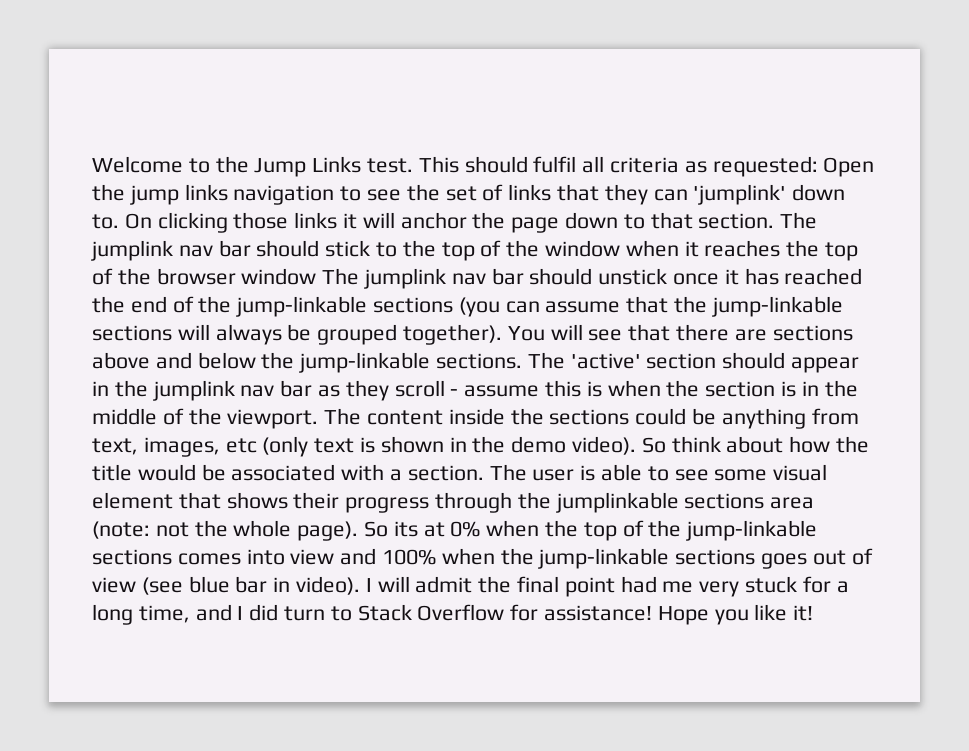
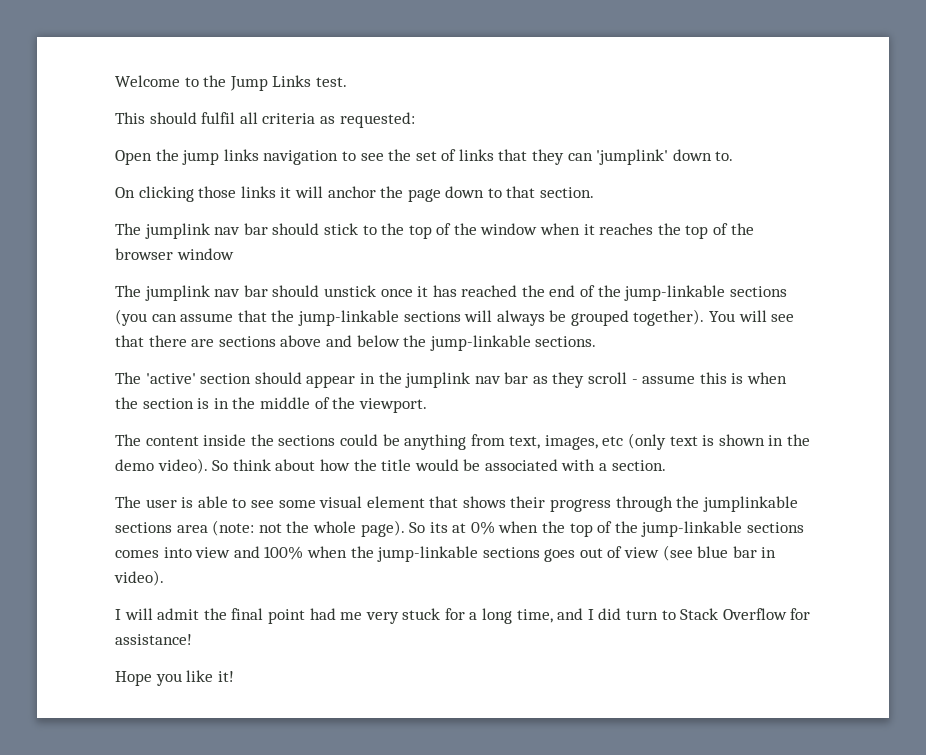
(414, 165) none -> (347, 82) //
(818, 166) none -> (415, 120) //
(119, 221) none -> (734, 156) //
(775, 221) none -> (595, 192) //
(317, 276) none -> (234, 254) //
(523, 361) none -> (597, 341) //
(319, 419) none -> (427, 405) //
(484, 473) none -> (666, 465) //
(361, 585) none -> (164, 578) //
(653, 613) none -> (192, 639) //

